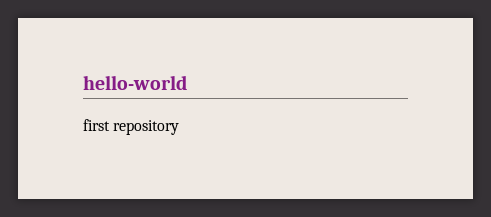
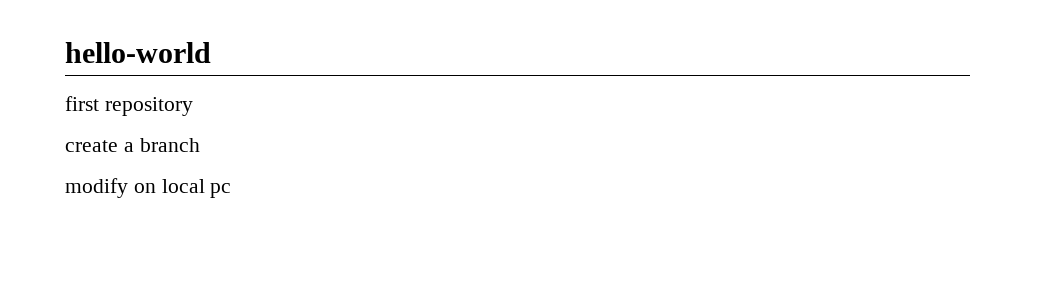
(180, 127) none -> [65,138,200,152] [65,178,232,198] // create a branch // modify on local pc

